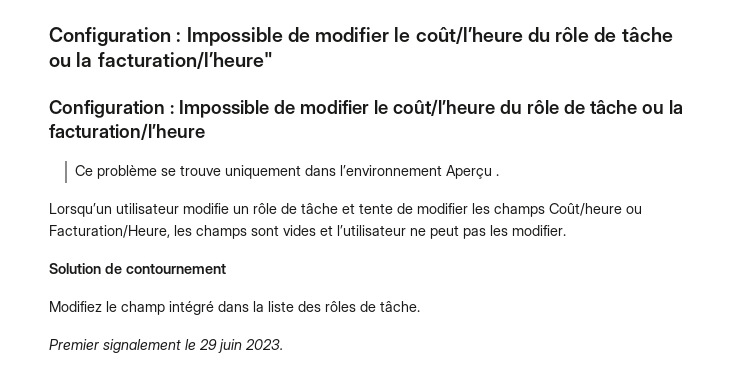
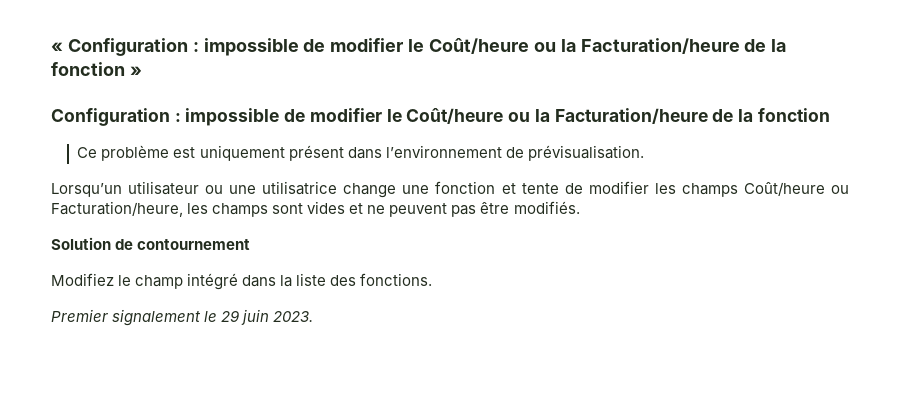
[49,27,673,46] [49,52,273,69] [49,99,683,118] [49,123,205,140] [74,165,499,179] [49,203,338,217] Configuration : Impossible de modifier le coût/l’heure du rôle de tâche ou la facturation/l’heure" // Configuration : Impossible de modifier le coût/l’heure du rôle de tâche ou la facturation/l’heure // Ce problème se trouve uniquement dans l’environnement Aperçu . // Lorsqu’un utilisateur modifie un rôle de tâche -> [51,38,787,56] [51,62,142,76] [51,108,830,126] [77,145,644,161] [51,181,496,198] « Configuration : impossible de modifier le Coût/heure ou la Facturation/heure de la fonction » // Configuration : impossible de modifier le Coût/heure ou la Facturation/heure de la fonction // Ce problème est uniquement présent dans l’environnement de prévisualisation. // Lorsqu’un utilisateur ou une utilisatrice change une fonction
[49,225,170,238] Facturation/Heure, -> [51,201,183,217] Facturation/heure,
[337,225,566,239] l’utilisateur ne peut pas les modifier. -> [367,201,580,217] ne peuvent pas être modifiés.
[325,301,420,312] rôles de tâche. -> [360,273,433,286] fonctions.

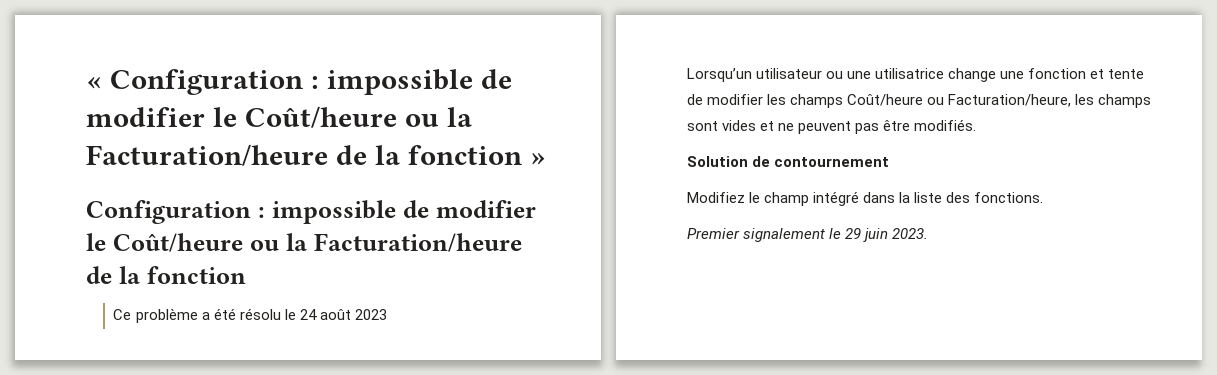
[173,145,644,161] est uniquement présent dans l’environnement de prévisualisation. -> [201,308,387,320] a été résolu le 24 août 2023

